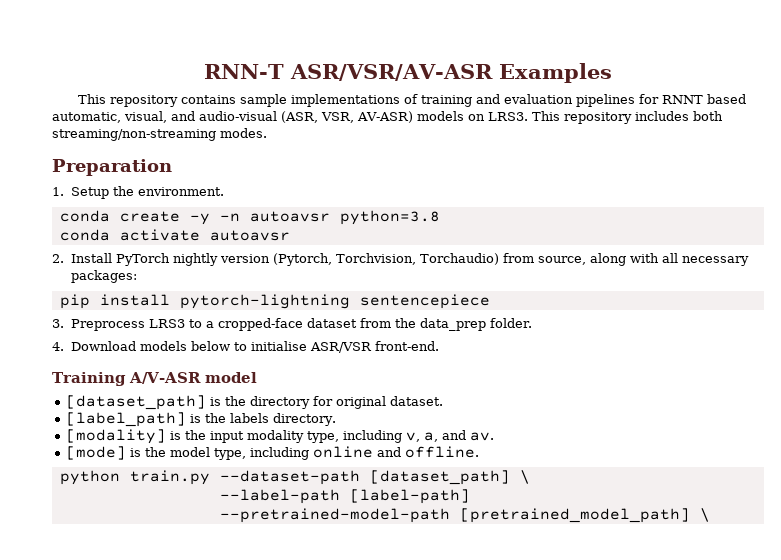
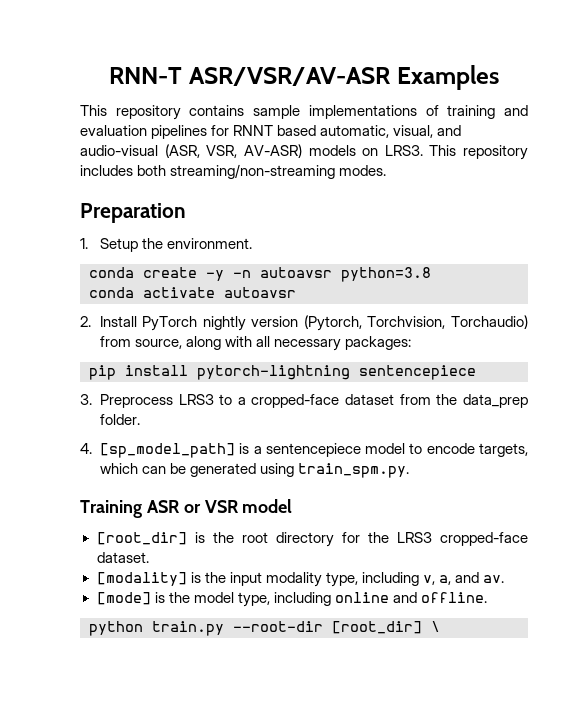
[70,341,439,353] [52,372,201,386] Download models below to initialise ASR/VSR front-end. // Training A/V-ASR -> [99,443,529,458] [99,463,410,478] [80,500,239,518] [sp_model_path] is a sentencepiece model to encode targets, which can be generated using train_spm.py. // Training ASR or VSR
[66,395,247,410] [dataset_path] is the -> [96,532,268,545] [root_dir] is the root
[336,396,444,409] [66,412,337,427] original dataset. // [label_path] is the labels directory. -> [367,532,528,546] [96,552,149,563] the LRS3 cropped-face dataset.
[219,470,530,485] [219,489,470,504] [219,508,710,523] --dataset-path [dataset_path] \ // --label-path [label-path] // --pretrained-model-path [pretrained_model_path] \ -> [233,621,440,634] --root-dir [root_dir] \

